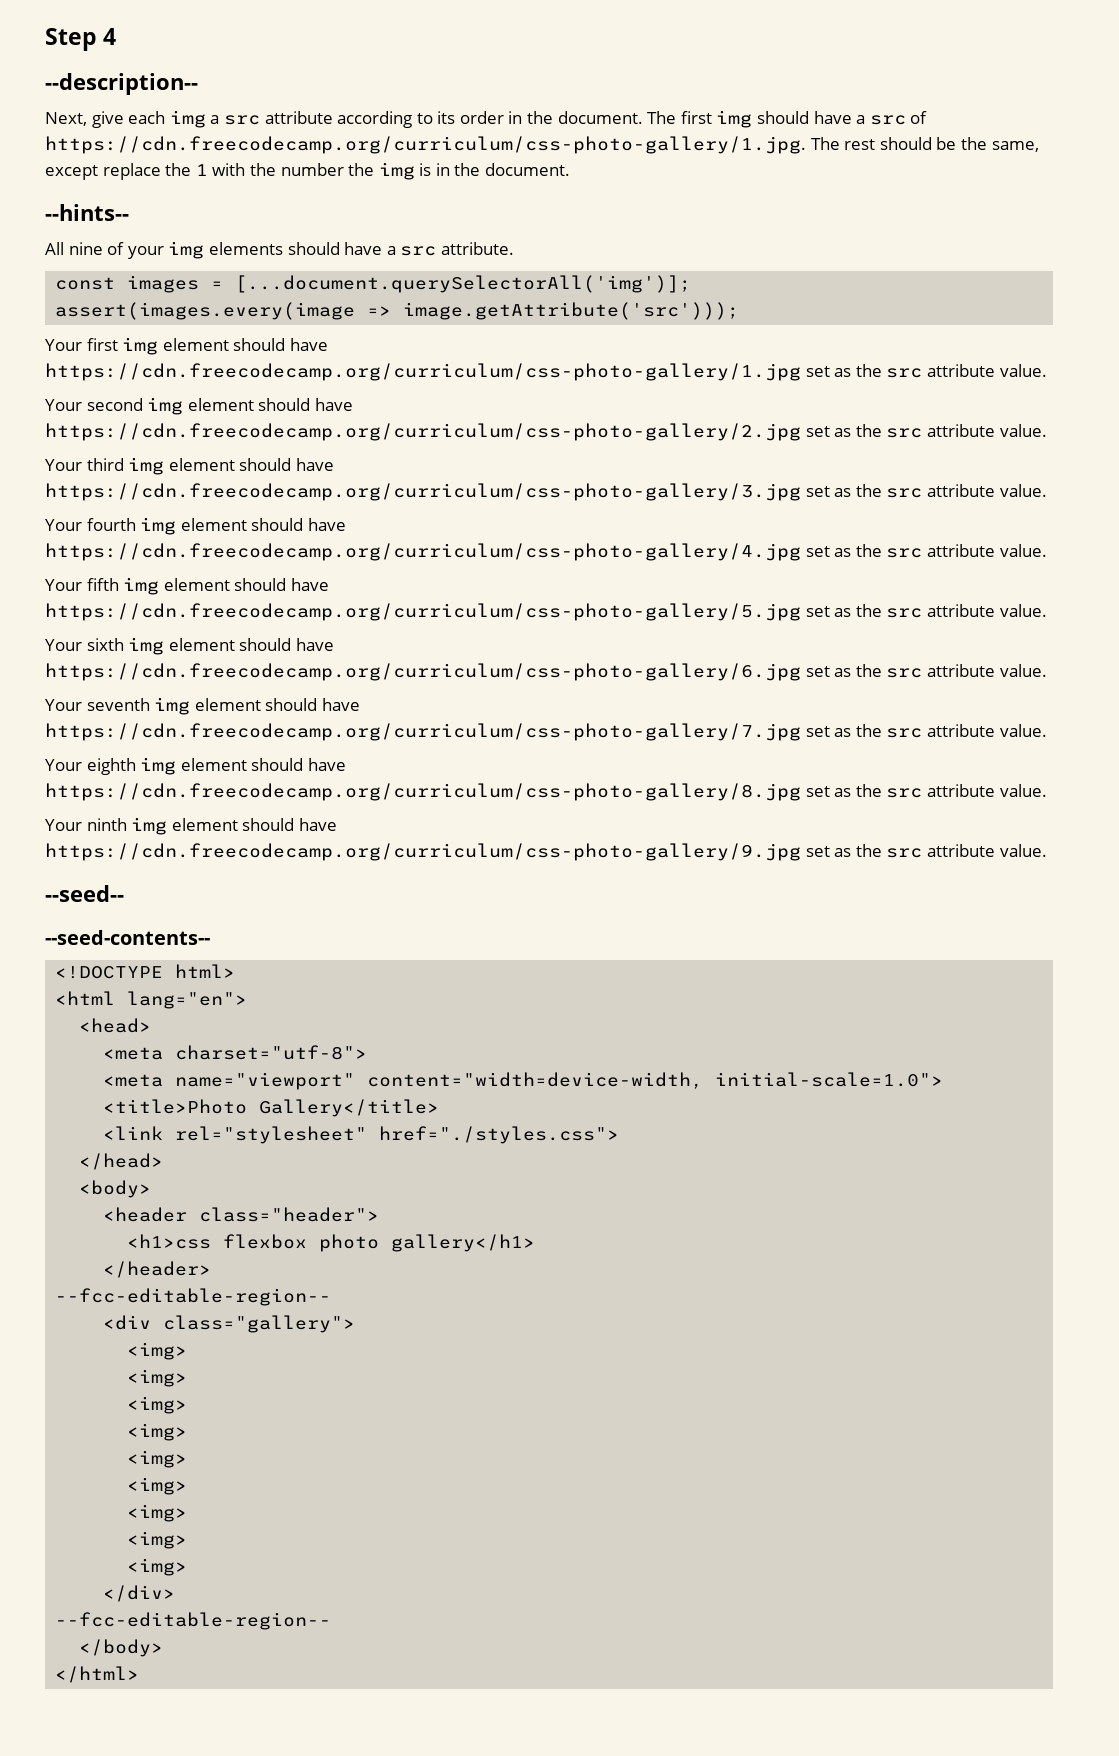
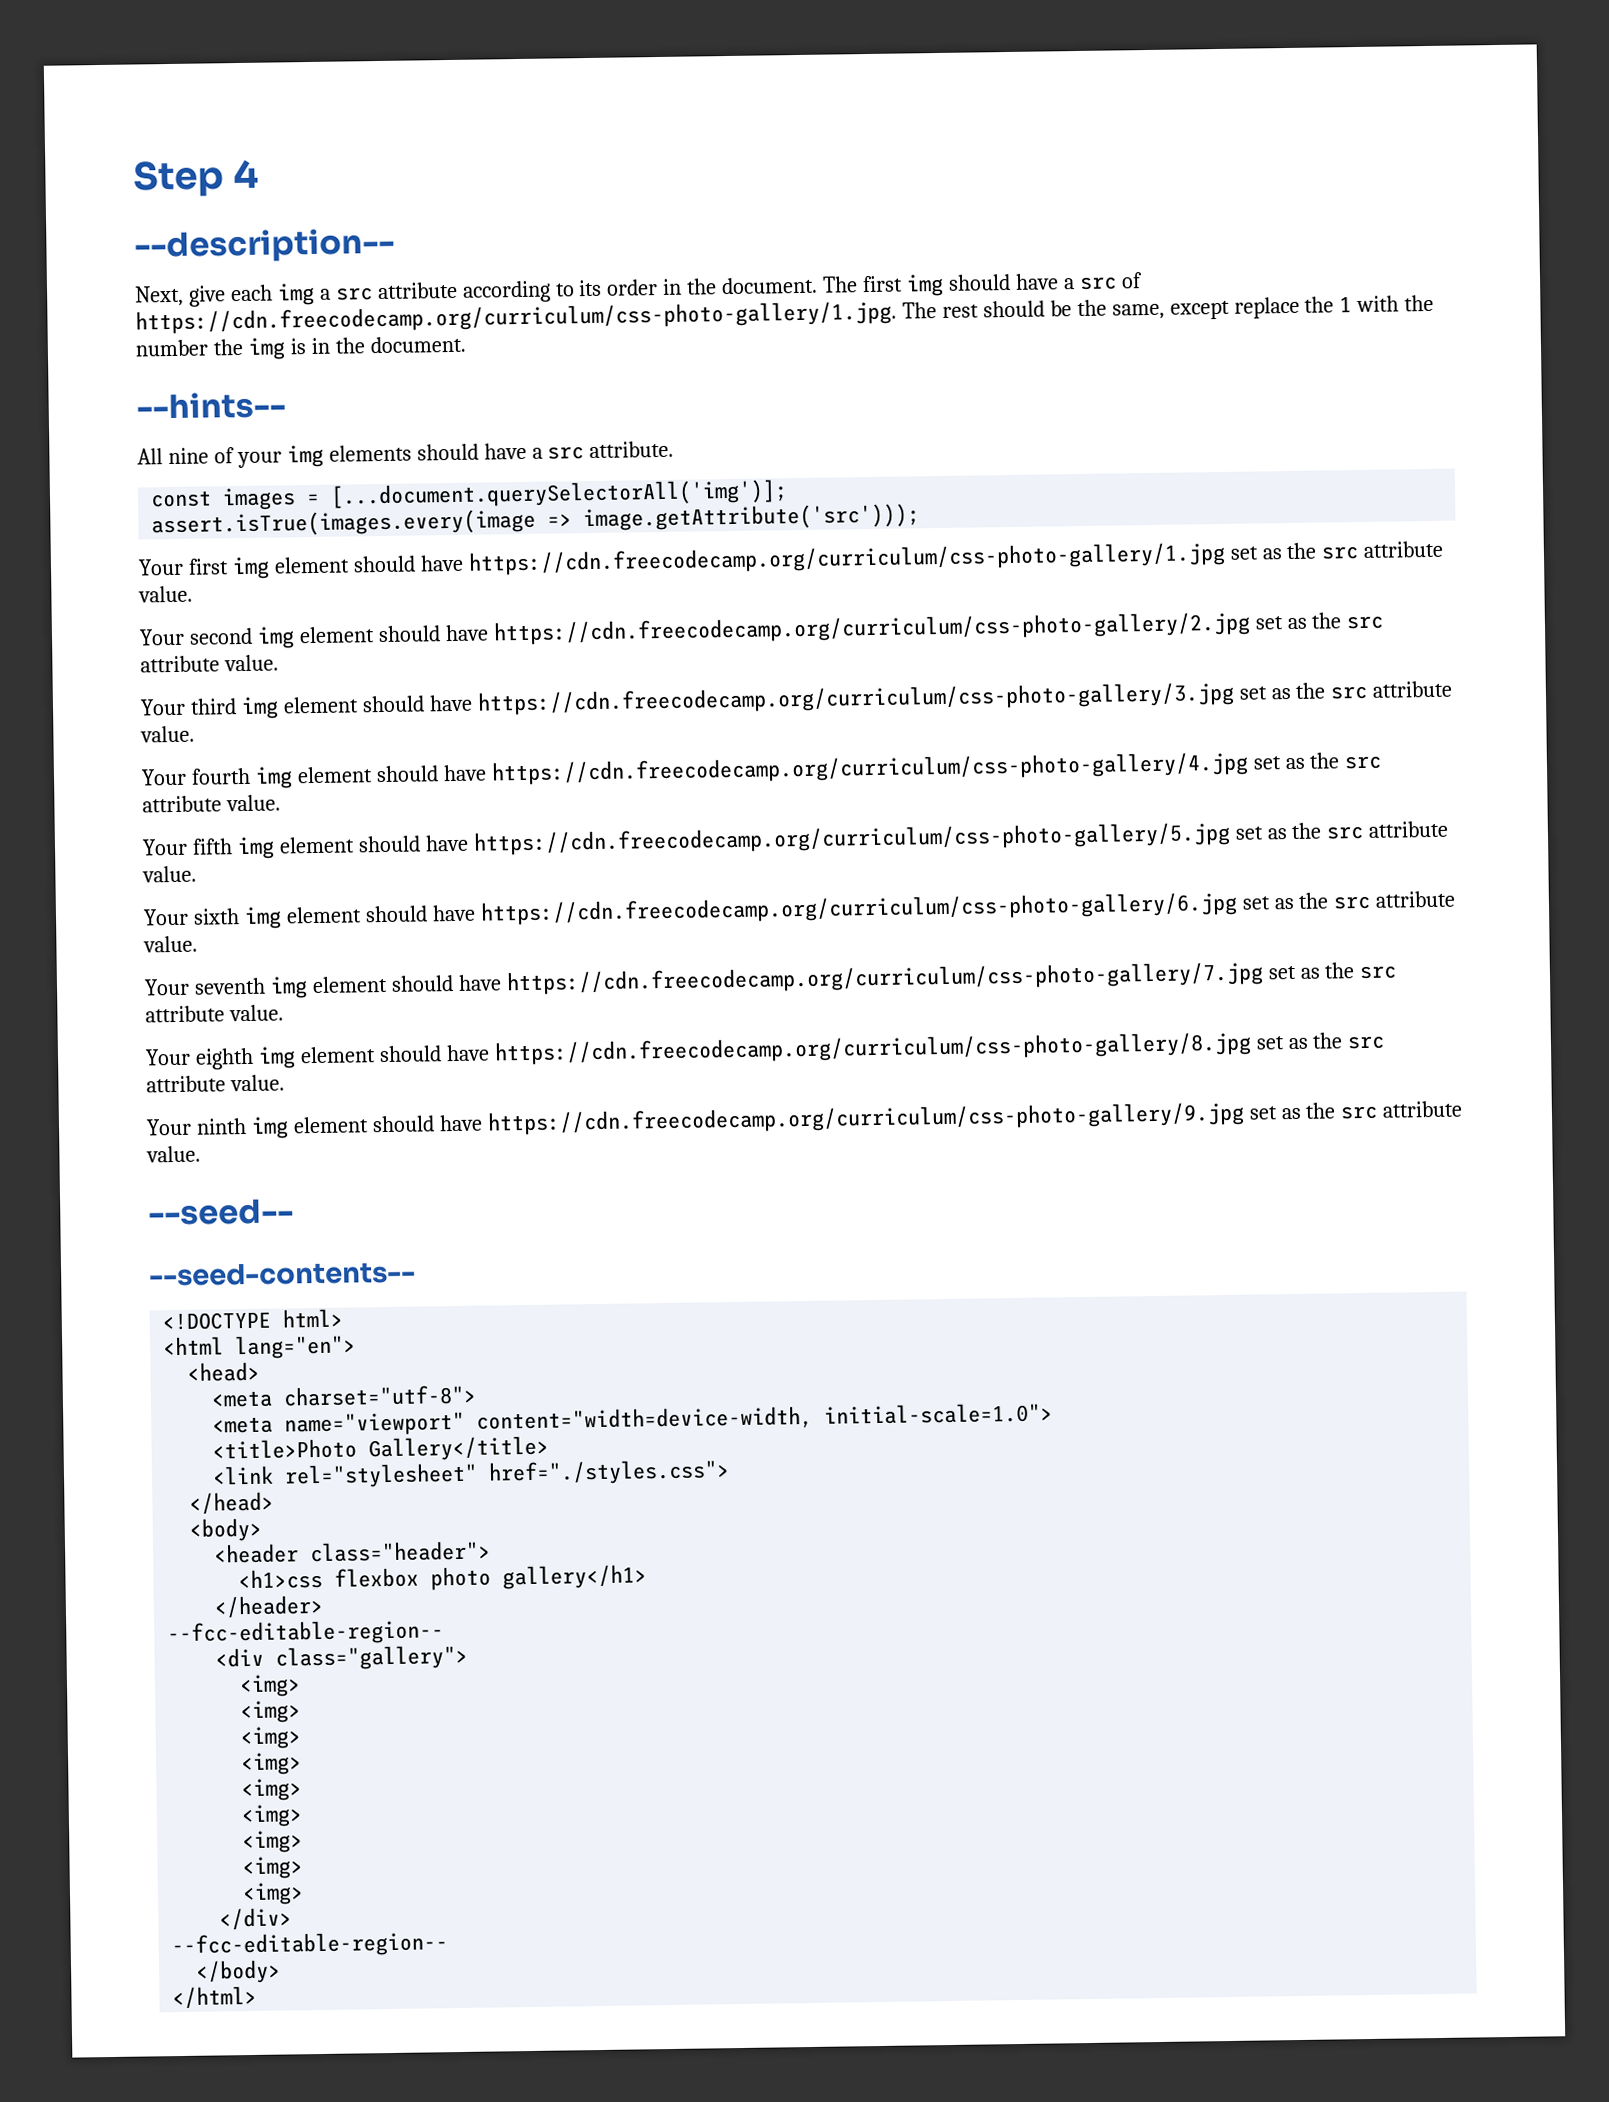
[55,302,356,320] assert(images.every(image -> [151,508,537,538] assert.isTrue(images.every(image

